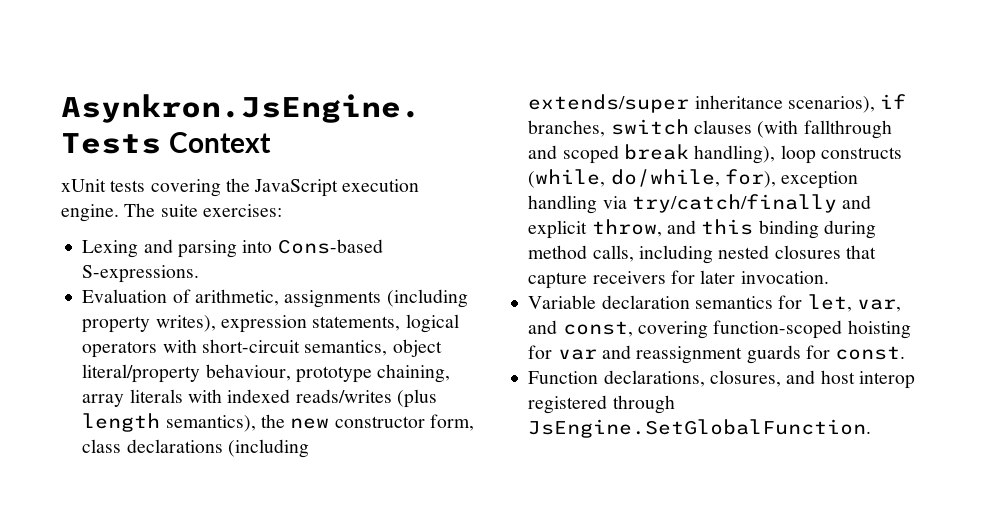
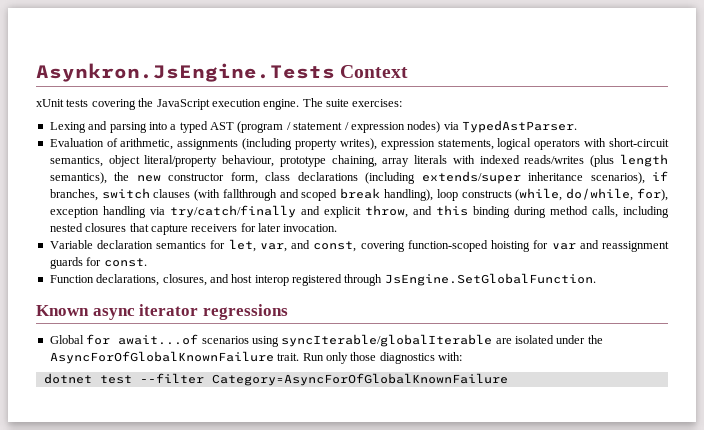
[277,239,383,254] [82,265,200,283] Cons-based S-expressions. -> [170,120,577,133] a typed AST (program / statement / expression nodes) via TypedAstParser.
(872, 428) none -> [36,304,288,320] [49,334,603,347] [49,351,462,364] [43,373,508,386] // Known async iterator regressions // Global for await...of scenarios using syncIterable/globalIterable are isolated under the AsyncForOfGlobalKnownFailure trait. Run only those diagnostics with: // dotnet test --filter Category=AsyncForOfGlobalKnownFailure

